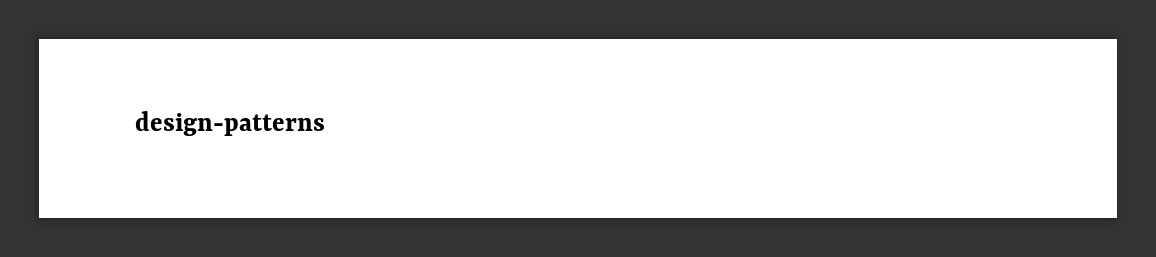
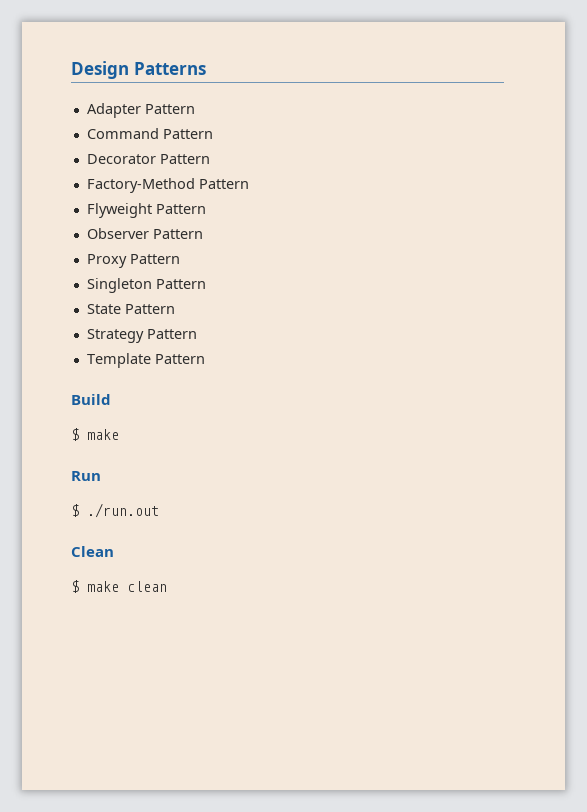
[135,111,325,136] design-patterns -> [71,61,206,79] [86,103,195,118] [86,128,213,139] [86,154,210,164] [86,178,249,193] [86,203,206,218] [86,228,203,239] [86,254,180,268] [86,278,206,293] [86,304,175,314] [86,329,197,343] [86,353,205,368] [71,394,111,405] [71,428,119,441] [71,471,101,481] [71,503,159,518] [71,546,114,557] [71,580,167,593] Design Patterns // Adapter Pattern // Command Pattern // Decorator Pattern // Factory-Method Pattern // Flyweight Pattern // Observer Pattern // Proxy Pattern // Singleton Pattern // State Pattern // Strategy Pattern // Template Pattern // Build // $ make // Run // $ ./run.out // Clean // $ make clean

